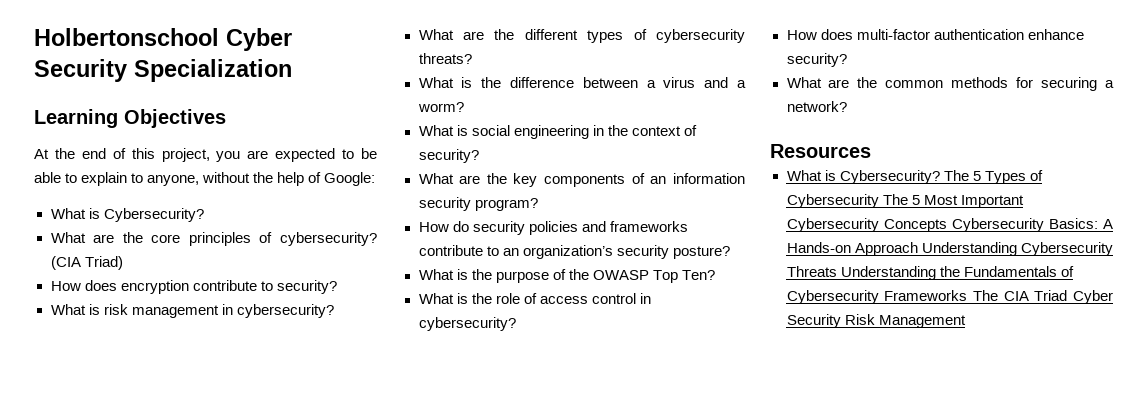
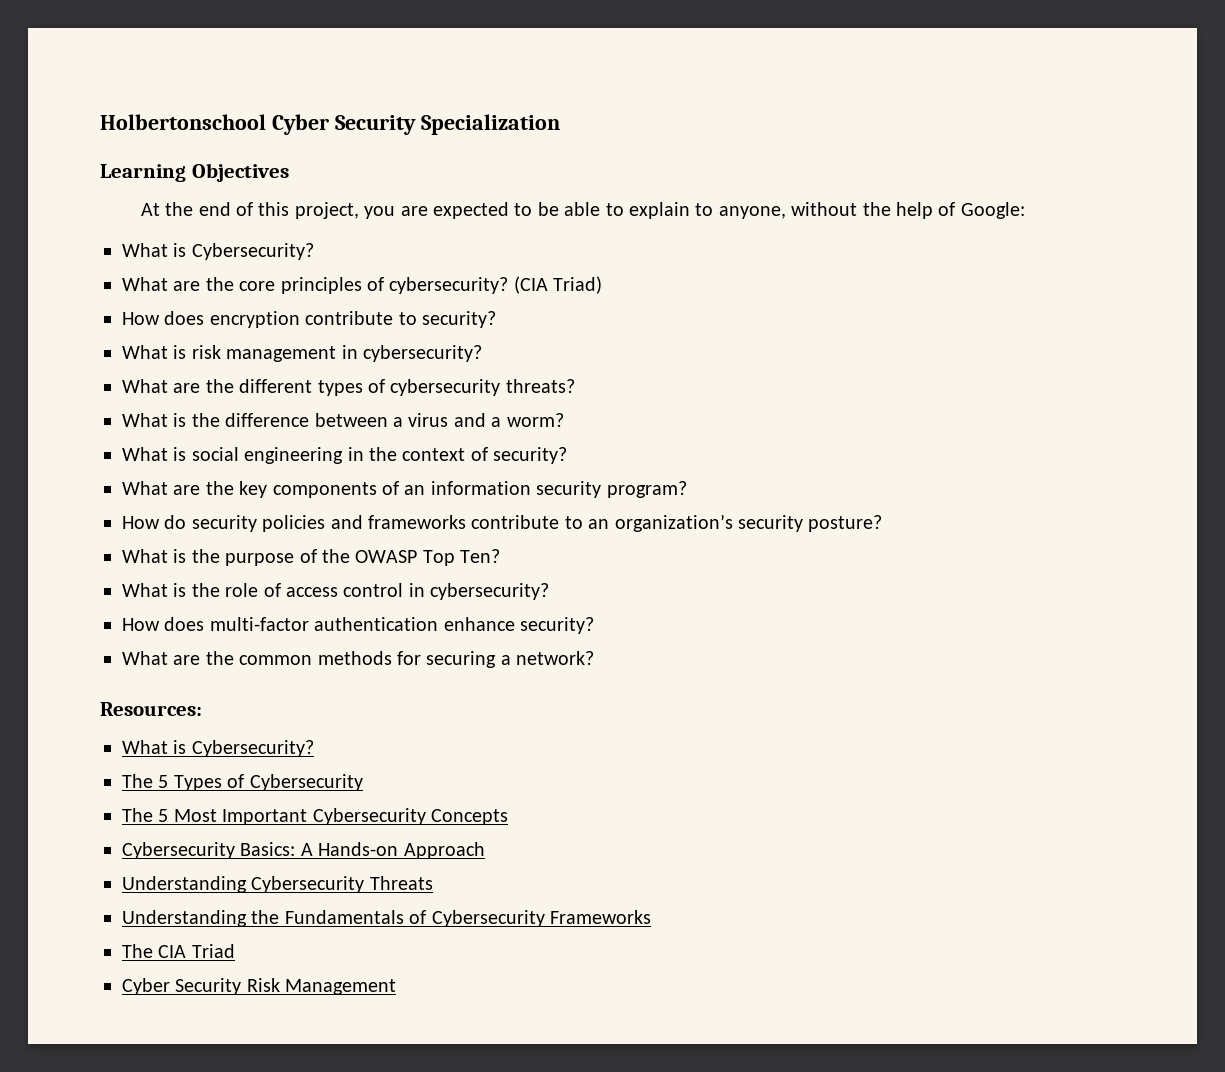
[770,144,871,158] [786,170,940,184] Resources // What is Cybersecurity? -> [100,702,202,716] [122,740,314,757] Resources: // What is Cybersecurity? //
(879, 201) none -> (363, 782) //
(947, 225) none -> (508, 817) //
(918, 249) none -> (485, 850) //
(837, 271) none -> (433, 883) //
(968, 295) none -> (651, 917) //
(1068, 295) none -> (235, 951) //

